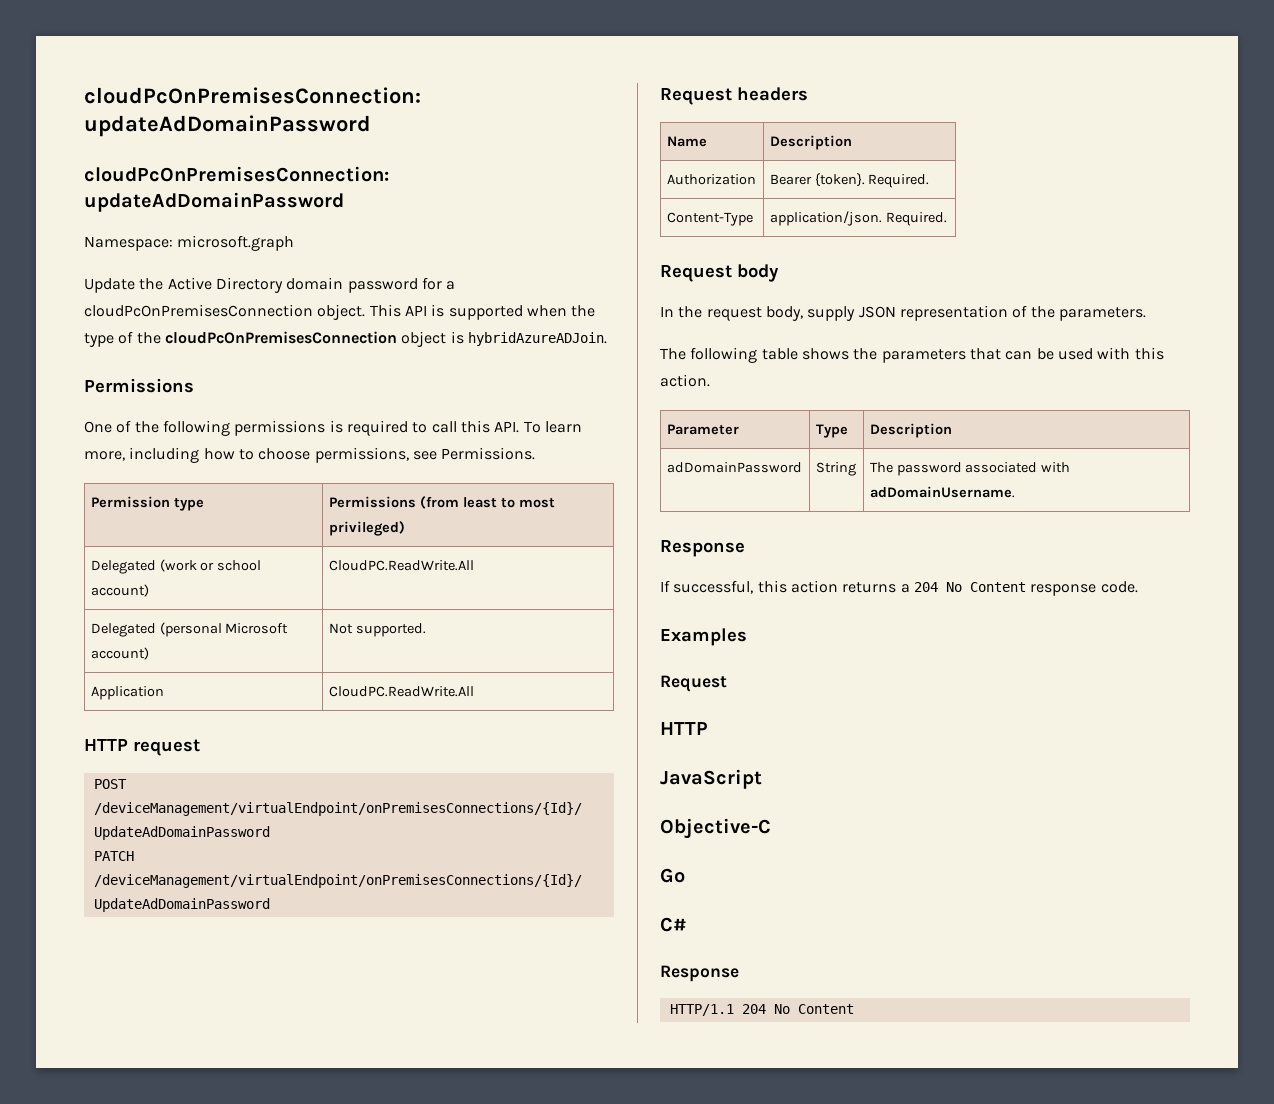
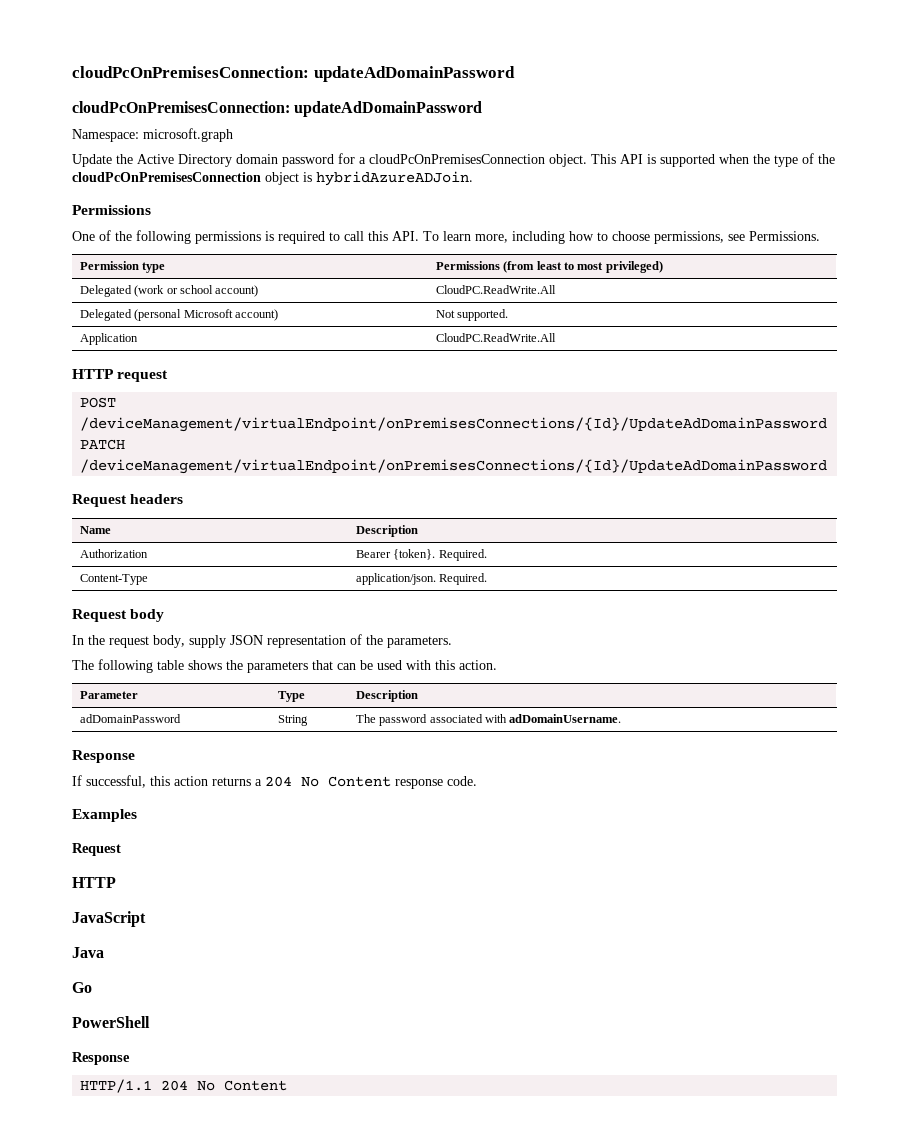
[660,818,771,839] Objective-C -> [72,947,104,958] Java
[660,917,687,932] C# -> [72,1016,150,1028] PowerShell

